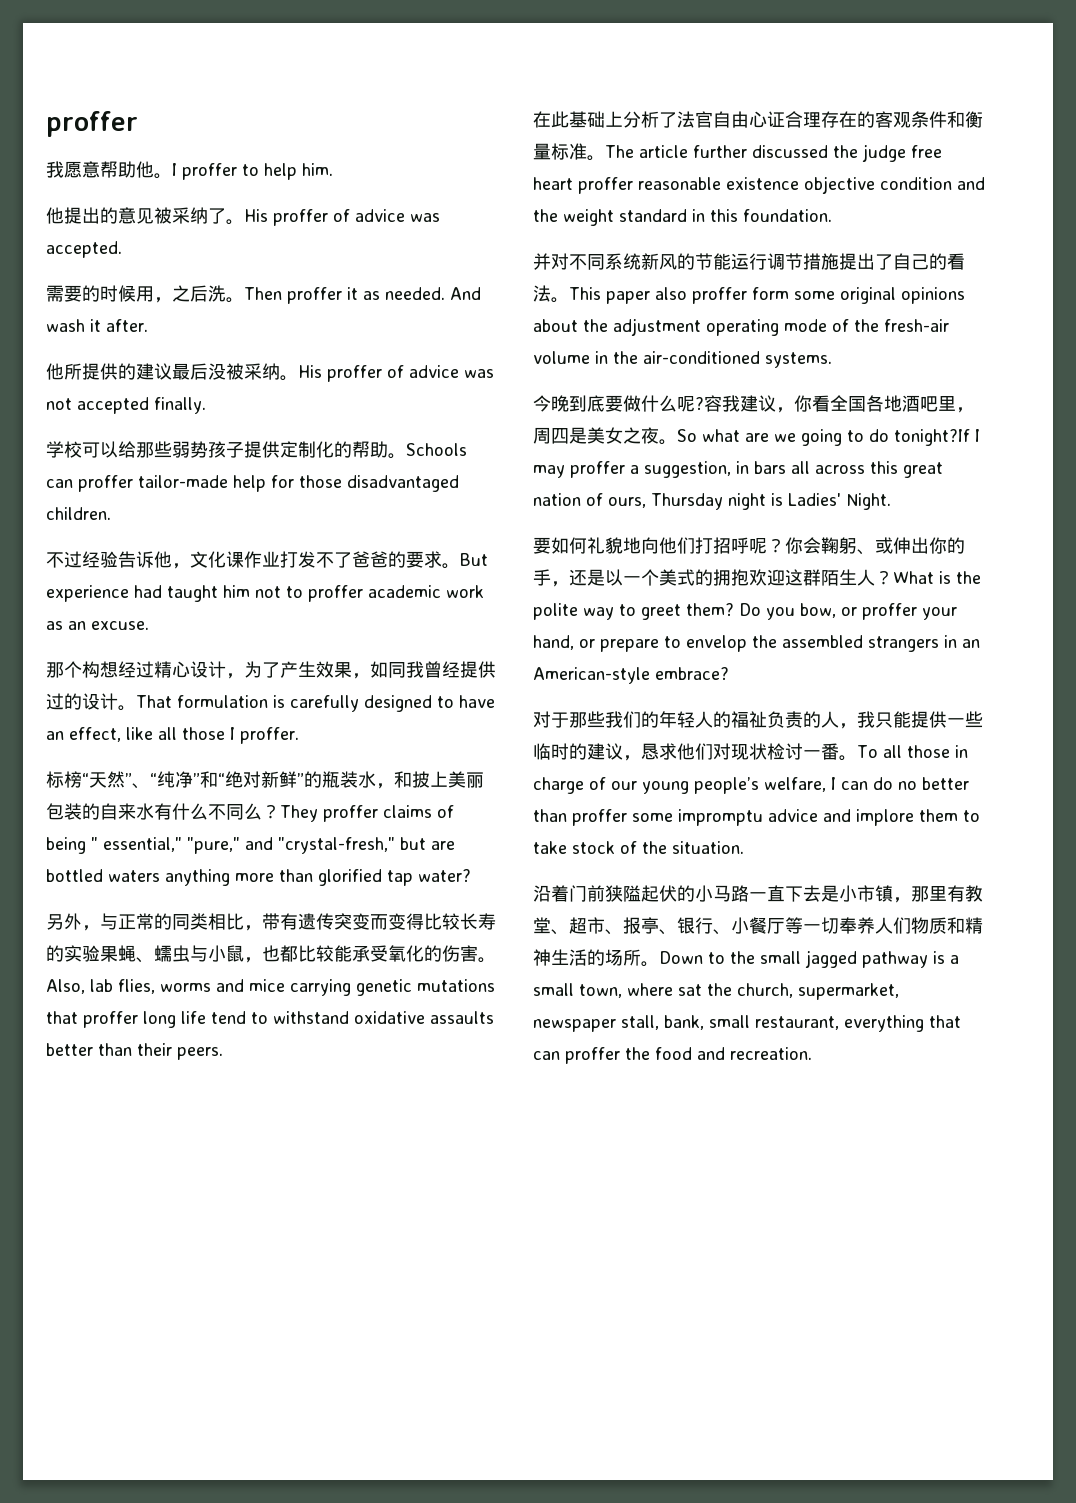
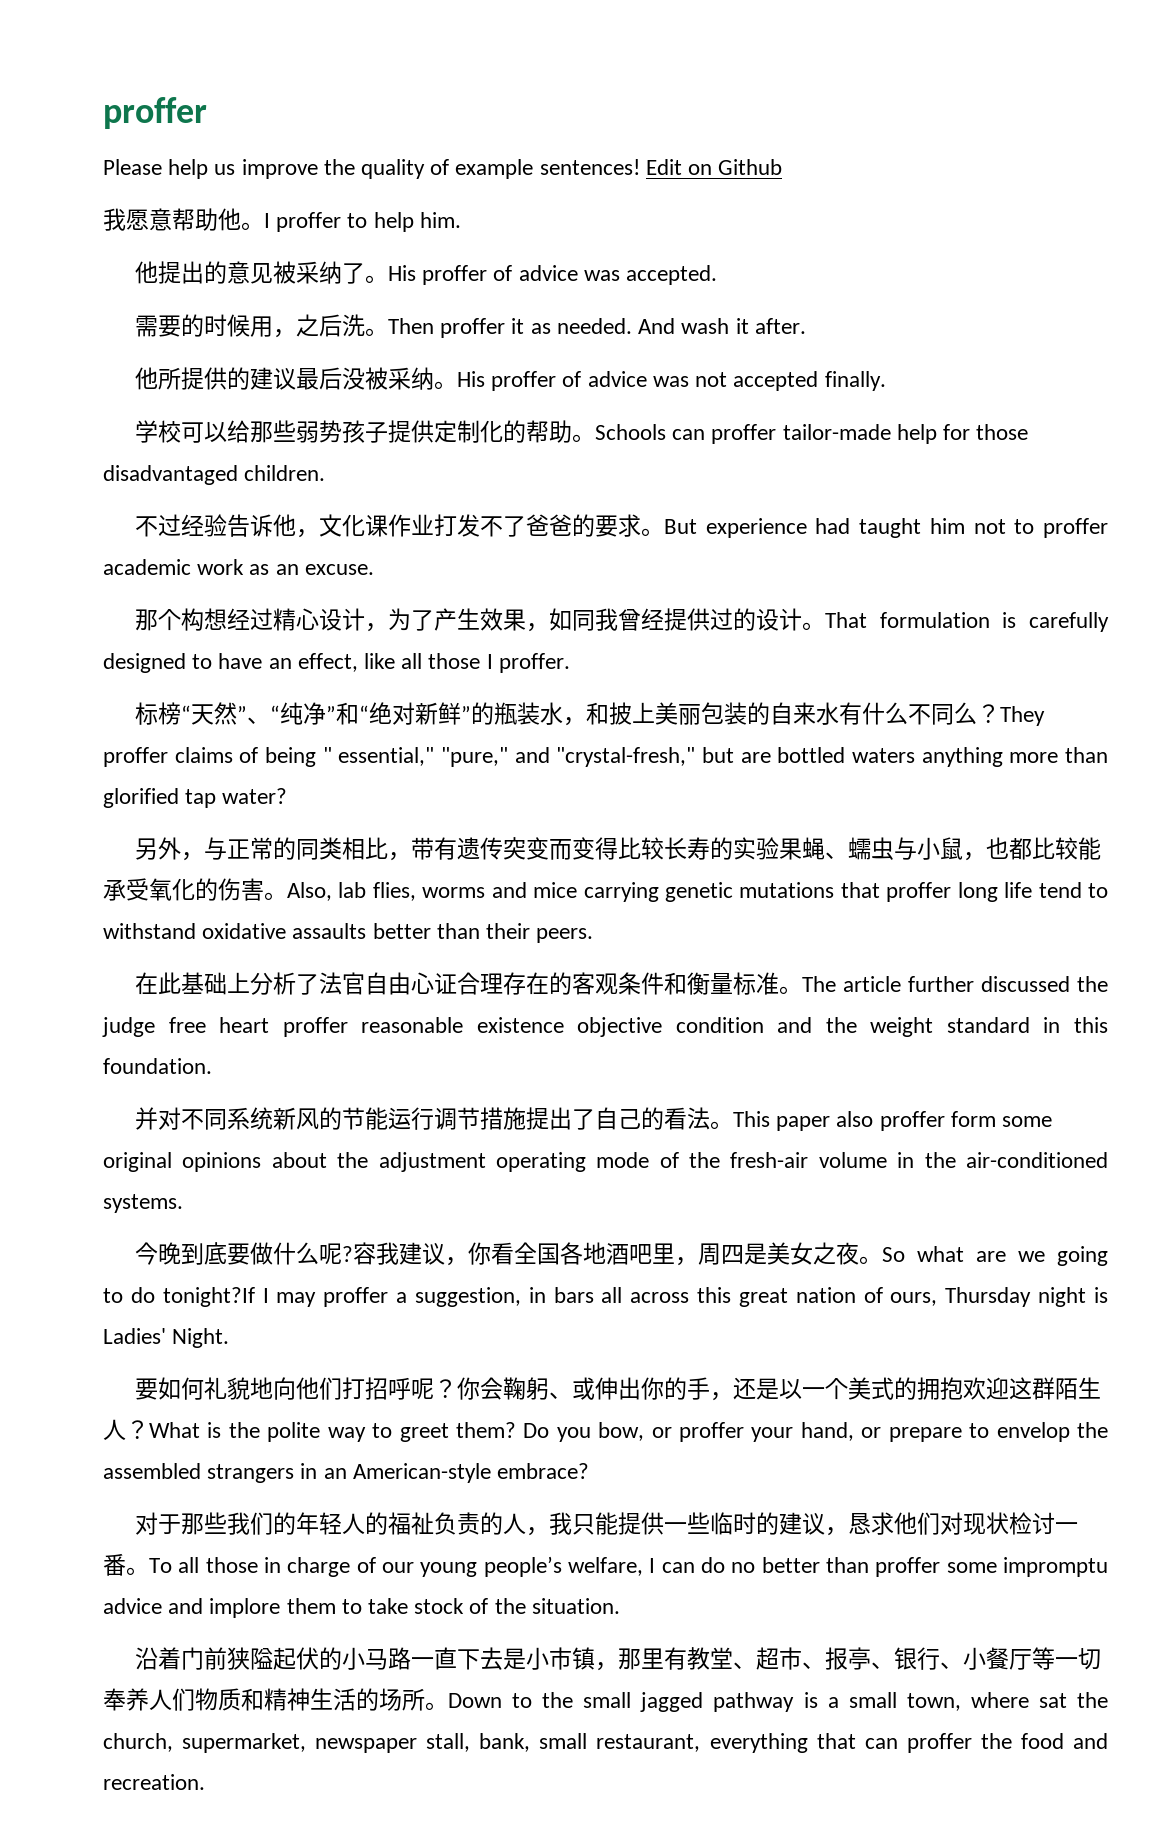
[46,111,138,137] proffer -> [103,97,207,129] [103,159,783,179] proffer // Please help us improve the quality of example sentences! Edit on Github

